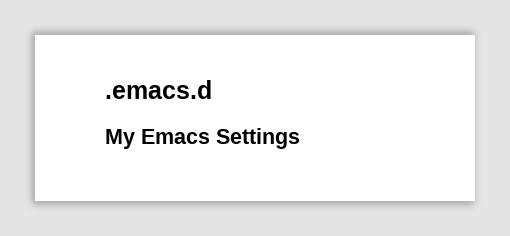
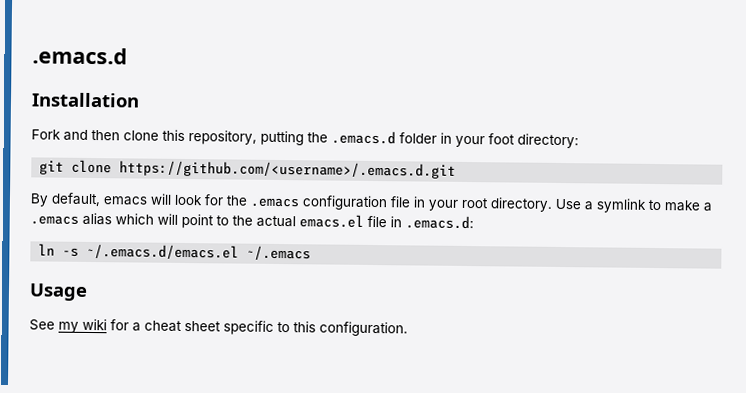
[105,128,300,149] My Emacs Settings -> [31,92,140,108] [31,129,579,149] [39,159,457,179] [30,192,712,213] [30,212,474,230] [38,243,312,261] [29,283,88,301] [29,318,408,337] Installation // Fork and then clone this repository, putting the .emacs.d folder in your foot directory: // git clone https://github.com/<username>/.emacs.d.git // By default, emacs will look for the .emacs configuration file in your root directory. Use a symlink to make a .emacs alias which will point to the actual emacs.el file in .emacs.d: // ln -s ~/.emacs.d/emacs.el ~/.emacs // Usage // See my wiki for a cheat sheet specific to this configuration.

